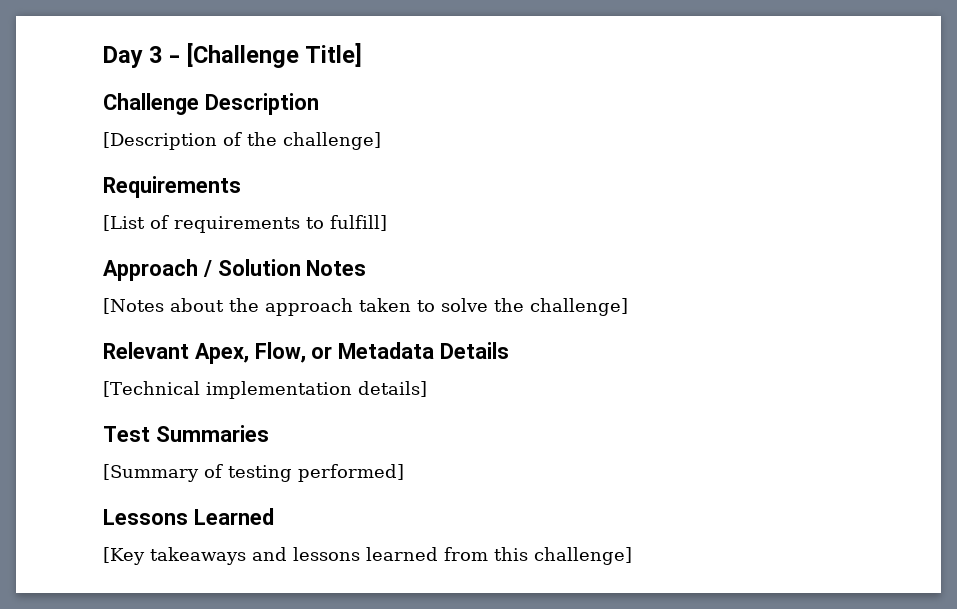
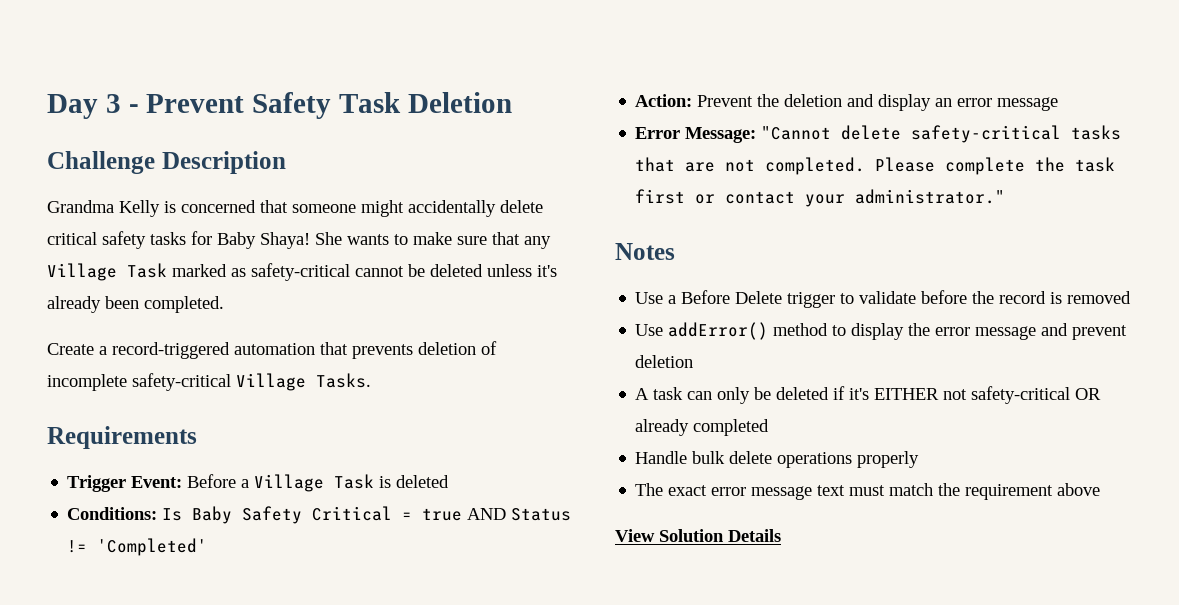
[186,43,363,68] [103,93,319,115] [103,132,381,150] [103,176,241,198] [103,215,387,233] [103,259,367,281] [103,298,628,316] [103,342,510,364] [103,381,427,399] [103,425,269,442] [103,464,404,482] [103,508,274,525] [103,547,632,565] [Challenge Title] // Challenge Description // [Description of the challenge] // Requirements // [List of requirements to fulfill] // Approach / Solution Notes // [Notes about the approach taken to solve the challenge] // Relevant Apex, Flow, or Metadata Details // [Technical implementation details] // Test Summaries // [Summary of testing performed] // Lessons Learned // [Key takeaways and lessons learned from this challenge] -> [146,92,512,119] [47,151,286,174] [47,200,543,217] [47,231,551,249] [47,263,557,281] [47,296,224,313] [47,341,497,359] [47,373,371,391] [47,426,197,449] [67,474,450,492] [67,506,572,524] [67,538,208,556] [635,94,1059,111] [635,125,1122,143] [635,157,1116,175] [635,189,1006,207] [615,243,675,260] [635,290,1132,308] [635,322,1128,340] [635,355,694,368] [635,386,1102,404] [635,419,770,436] [635,451,920,468] [635,483,1101,500] [615,529,781,542] Prevent Safety Task Deletion // Challenge Description // Grandma Kelly is concerned that someone might accidentally delete critical safety tasks for Baby Shaya! She wants to make sure that any Village Task marked as safety-critical cannot be deleted unless it's already been completed. // Create a record-triggered automation that prevents deletion of incomplete safety-critical Village Tasks. // Requirements // Trigger Event: Before a Village Task is deleted // Conditions: Is Baby Safety Critical = true AND Status != 'Completed' // Action: Prevent the deletion and display an error message // Error Message: "Cannot delete safety-critical tasks that are not completed. Please complete the task first or contact your administrator." // Notes // Use a Before Delete trigger to validate before the record is removed // Use addError() method to display the error message and prevent deletion // A task can only be deleted if it's EITHER not safety-critical OR already completed // Handle bulk delete operations properly // The exact error message text must match the requirement above // View Solution Details

